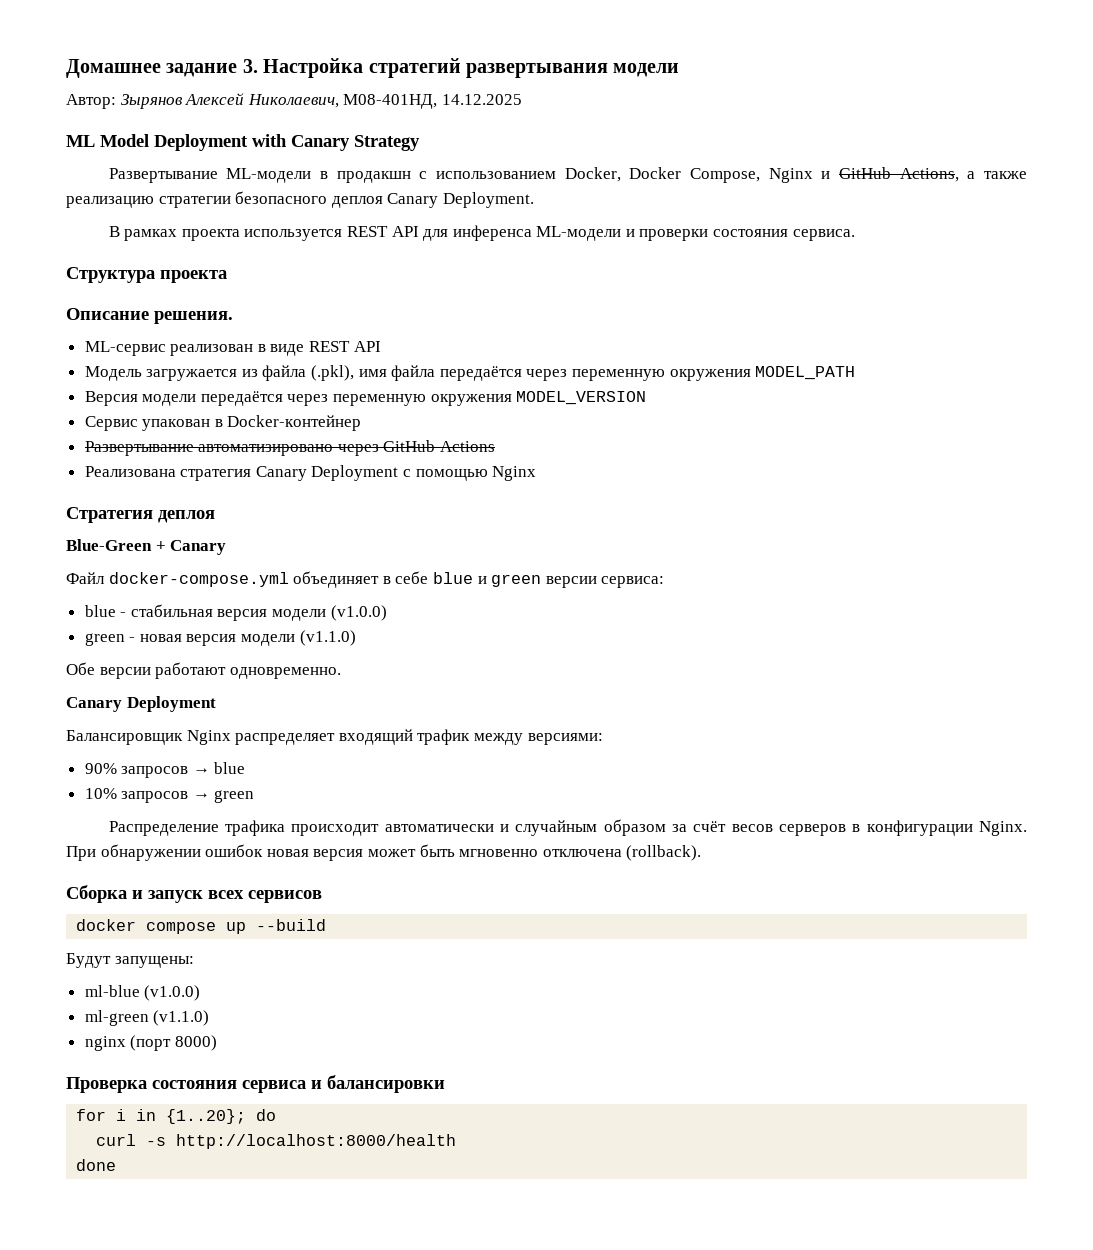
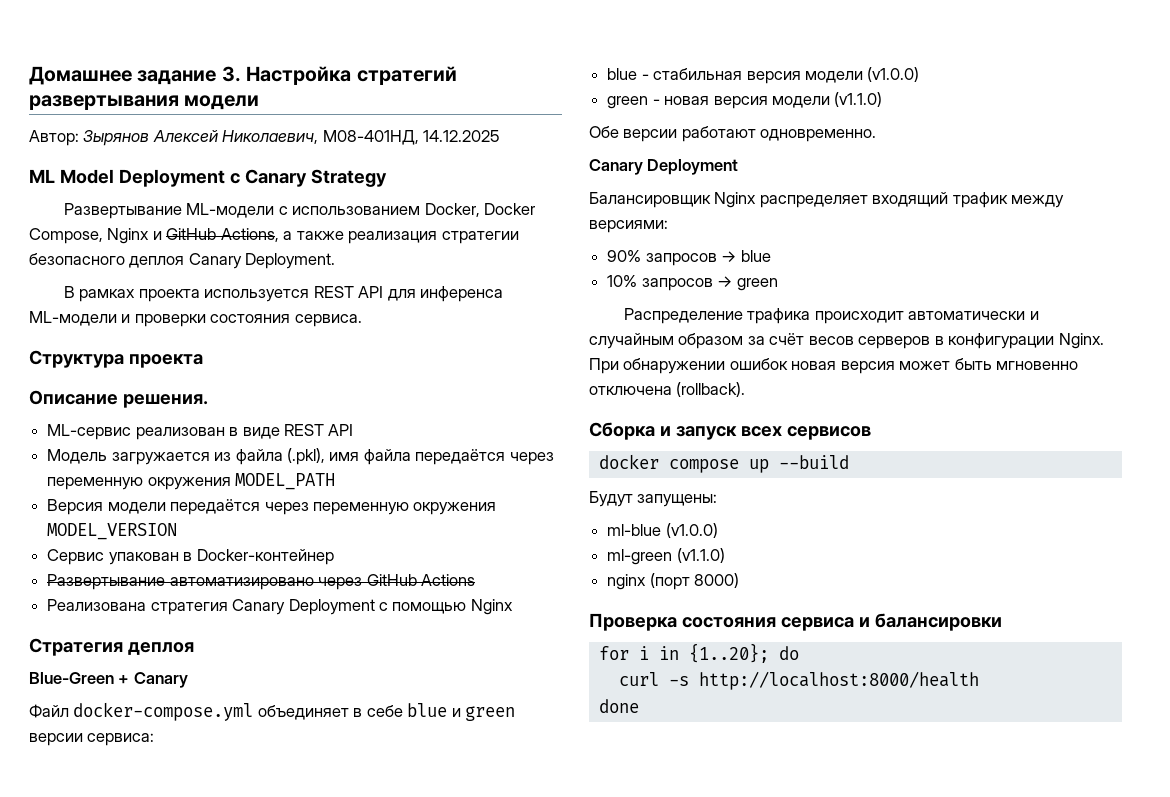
[252,134,287,147] with -> [229,173,240,184] с
[319,171,411,183] в продакшн -> (275, 210) none
[66,196,154,208] реализацию -> [348,231,438,244] реализация

